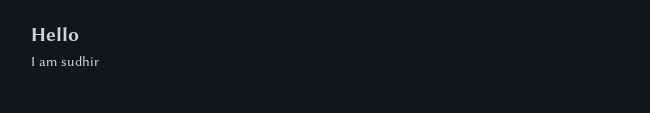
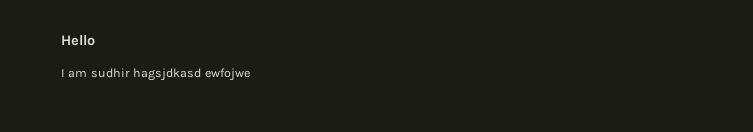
(99, 61) none -> [133,68,250,81] hagsjdkasd ewfojwe

